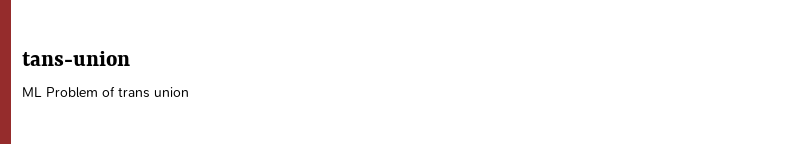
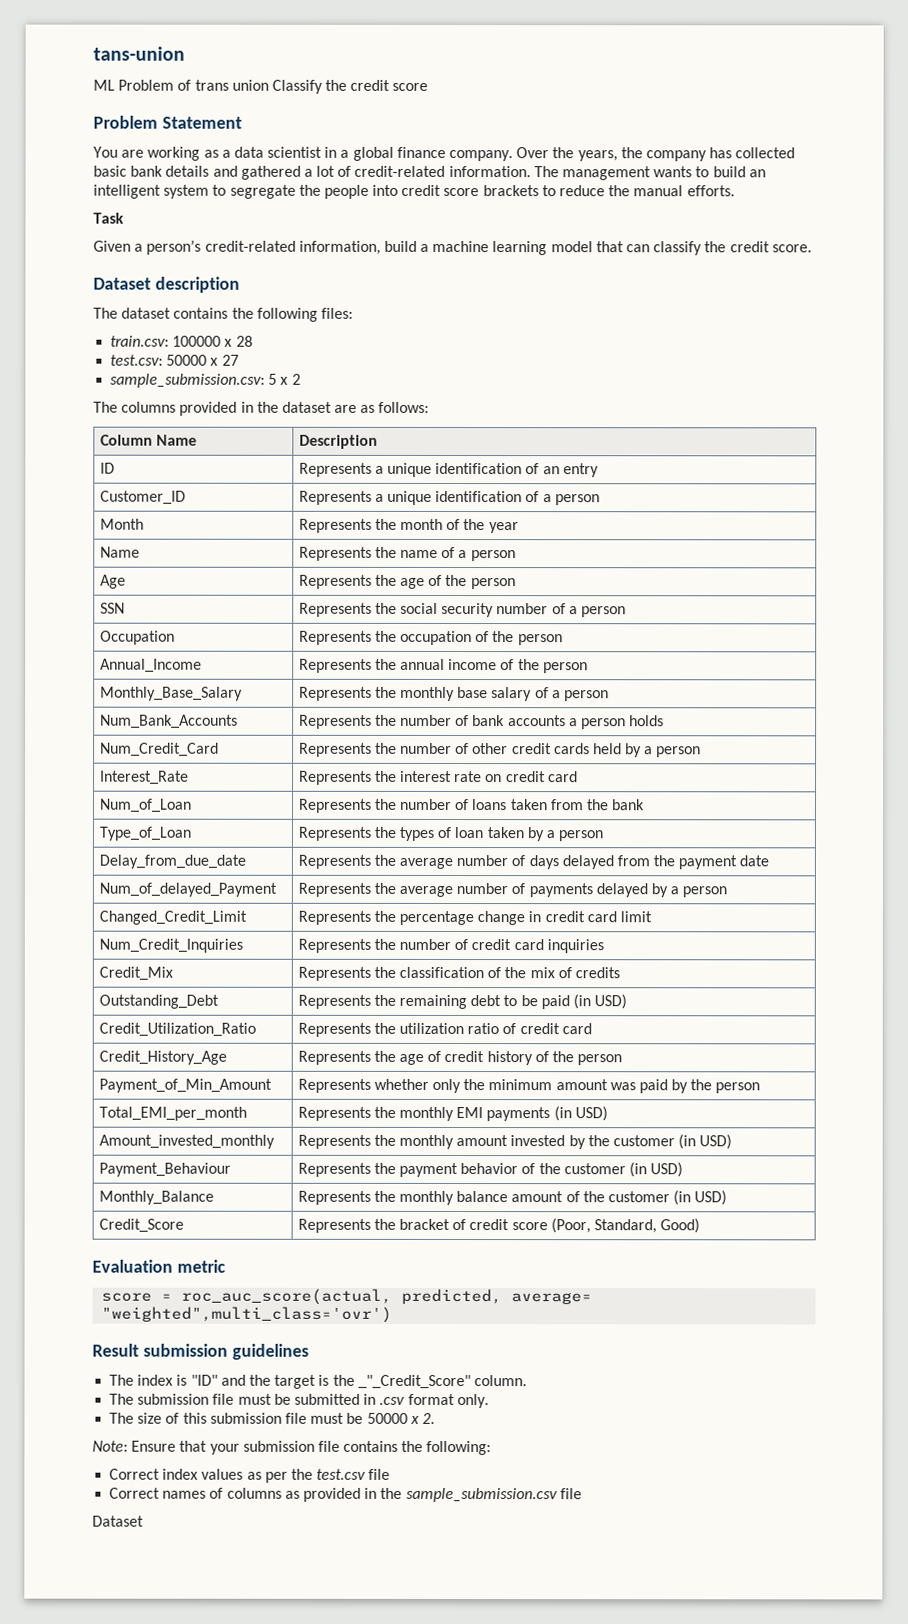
(189, 92) none -> [271,79,429,94] [93,115,242,129] [93,146,796,162] [93,165,766,181] [93,184,735,199] [93,212,124,224] [93,239,812,256] [93,276,240,293] [93,307,353,322] [110,335,253,347] [110,354,239,366] [110,373,301,388] [93,401,430,416] [99,434,197,446] [298,434,378,449] [99,462,115,474] [298,462,599,478] [99,490,186,505] [298,490,600,506] [99,518,144,530] [298,518,519,534] [99,546,140,558] [298,546,516,562] [99,574,126,589] [298,574,516,590] [99,602,125,614] [298,602,626,618] [99,630,175,645] [298,630,563,646] [99,658,202,673] [298,658,588,674] [99,686,243,701] [298,686,609,702] [99,714,238,729] [298,714,665,730] [99,742,219,757] [298,742,702,758] [99,770,189,785] [298,770,578,785] [98,798,192,813] [297,798,646,813] [98,826,191,841] [297,826,604,842] [98,854,246,869] [297,854,770,870] [98,882,277,897] [297,882,728,898] [98,910,247,925] [297,910,652,926] [98,938,243,953] [297,938,604,954] [98,966,173,981] [297,966,620,981] [98,994,219,1009] [297,994,628,1010] [98,1022,256,1037] [297,1022,592,1037] [98,1050,227,1065] [297,1050,623,1066] [98,1078,272,1093] [297,1078,761,1094] [98,1106,247,1121] [297,1106,608,1122] [98,1134,275,1149] [297,1134,733,1150] [98,1162,231,1177] [297,1162,684,1178] [98,1190,214,1205] [297,1190,728,1206] [98,1218,184,1233] [297,1218,701,1234] [92,1259,226,1273] [101,1288,593,1305] [101,1306,393,1323] [92,1343,309,1360] [109,1374,527,1390] [109,1393,489,1409] [109,1412,435,1424] [92,1440,492,1456] [109,1468,391,1483] [109,1487,582,1503] [92,1515,144,1527] Classify the credit score // Problem Statement // You are working as a data scientist in a global finance company. Over the years, the company has collected basic bank details and gathered a lot of credit-related information. The management wants to build an intelligent system to segregate the people into credit score brackets to reduce the manual efforts. // Task // Given a person’s credit-related information, build a machine learning model that can classify the credit score. // Dataset description // The dataset contains the following files: // train.csv: 100000 x 28 // test.csv: 50000 x 27 // sample_submission.csv: 5 x 2 // The columns provided in the dataset are as follows: // Column Name | Description // ID | Represents a unique identification of an entry // Customer_ID | Represents a unique identification of a person // Month | Represents the month of the year // Name | Represents the name of a person // Age | Represents the age of the person // SSN | Represents the social security number of a person // Occupation | Represents the occupation of the person // Annual_Income | Represents the annual income of the person // Monthly_Base_Salary | Represents the monthly base salary of a person // Num_Bank_Accounts | Represents the number of bank accounts a person holds // Num_Credit_Card | Represents the number of other credit cards held by a person // Interest_Rate | Represents the interest rate on credit card // Num_of_Loan | Represents the number of loans taken from the bank // Type_of_Loan | Represents the types of loan taken by a person // Delay_from_due_date | Represents the average number of days delayed from the payment date // Num_of_delayed_Payment | Represents the average number of payments delayed by a person // Changed_Credit_Limit | Represents the percentage change in credit card limit // Num_Credit_Inquiries | Represents the number of credit card inquiries // Credit_Mix | Represents the classification of the mix of credits // Outstanding_Debt | Represents the remaining debt to be paid (in USD) // Credit_Utilization_Ratio | Represents the utilization ratio of credit card // Credit_History_Age | Represents the age of credit history of the person // Payment_of_Min_Amount | Represents whether only the minimum amount was paid by the person // Total_EMI_per_month | Represents the monthly EMI payments (in USD) // Amount_invested_monthly | Represents the monthly amount invested by the customer (in USD) // Payment_Behaviour | Represents the payment behavior of the customer (in USD) // Monthly_Balance | Represents the monthly balance amount of the customer (in USD) // Credit_Score | Represents the bracket of credit score (Poor, Standard, Good) // Evaluation metric // score = roc_auc_score(actual, predicted, average= "weighted",multi_class='ovr') // Result submission guidelines // The index is "ID" and the target is the _"_Credit_Score" column. // The submission file must be submitted in .csv format only. // The size of this submission file must be 50000 x 2. // Note: Ensure that your submission file contains the following: // Correct index values as per the test.csv file // Correct names of columns as provided in the sample_submission.csv file // Dataset

